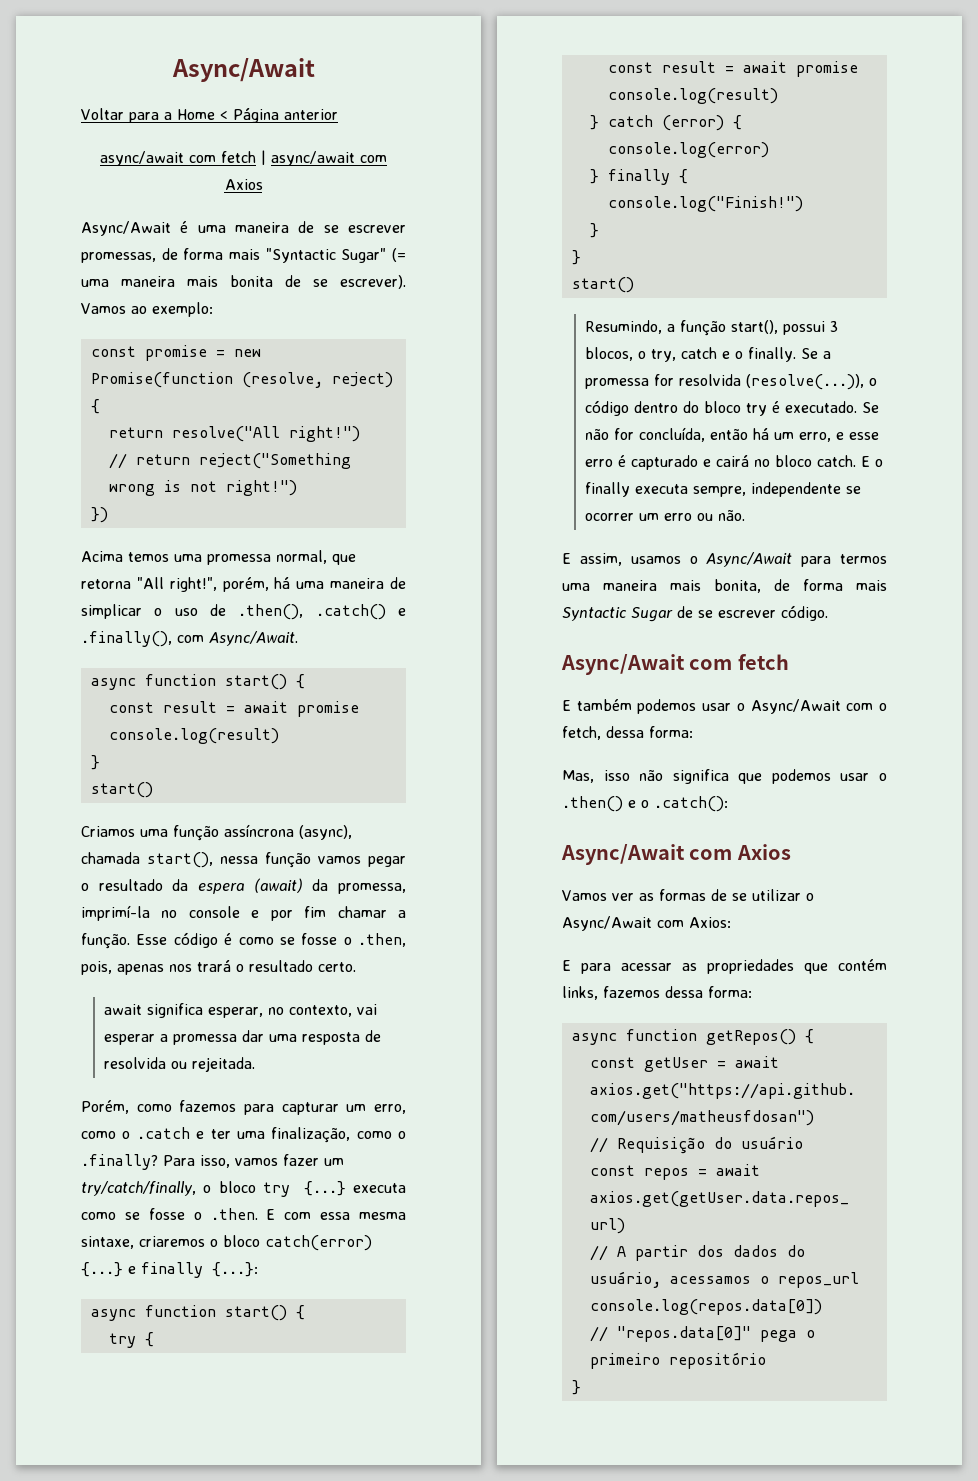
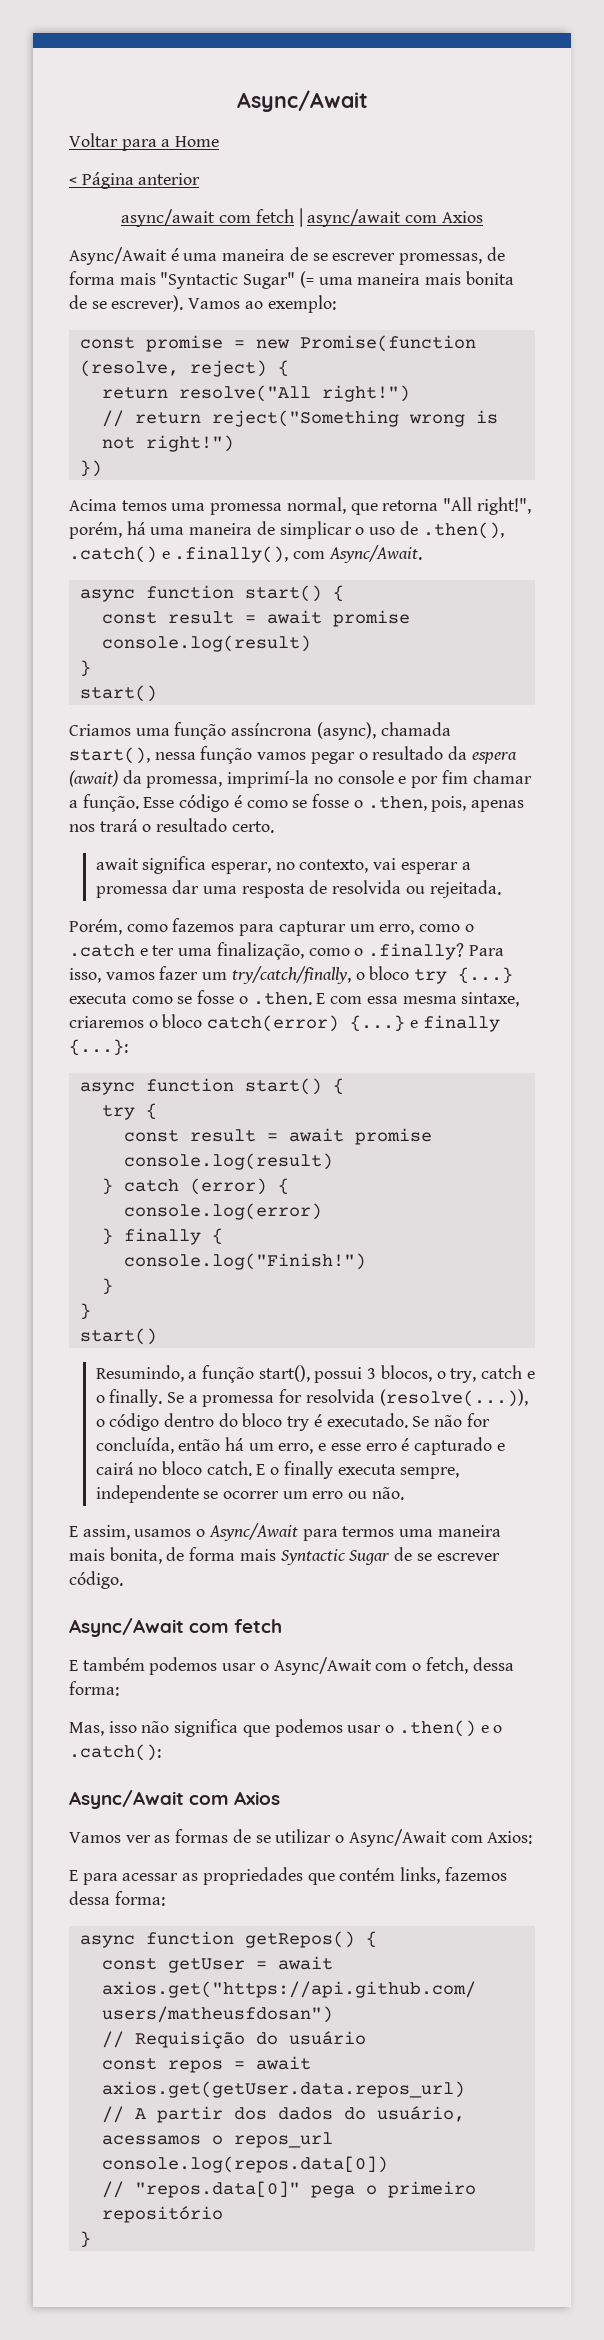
(215, 114) none -> (220, 141) //

